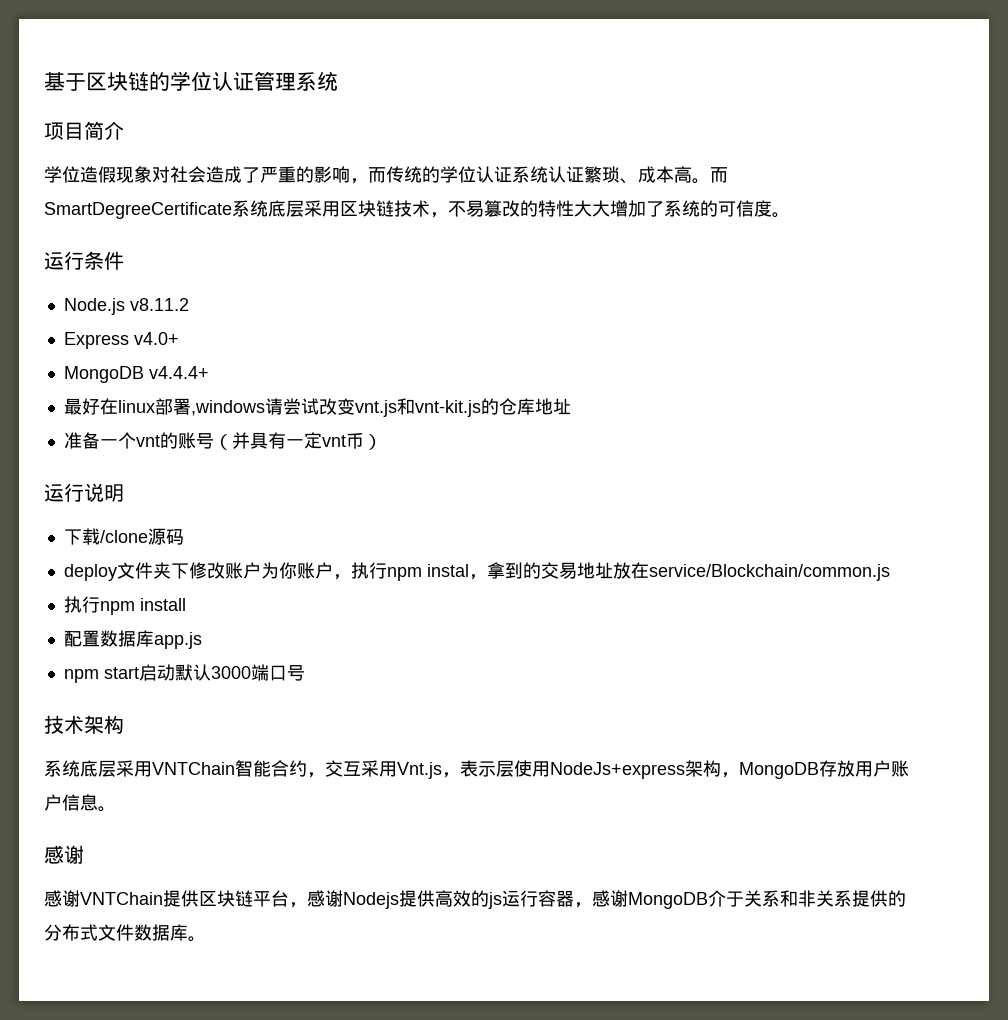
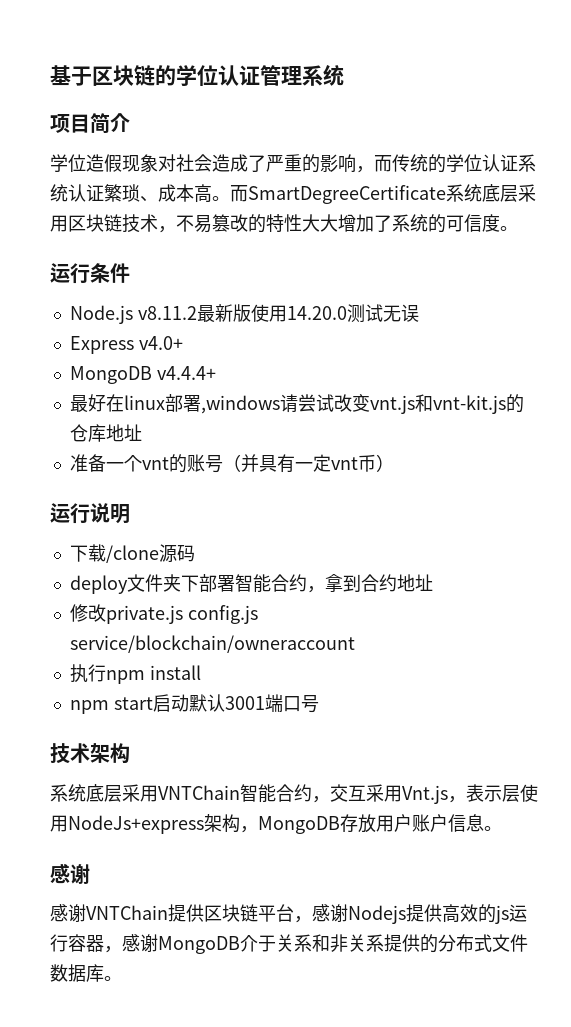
(189, 304) none -> [196,304,419,323] 最新版使用14.20.0测试无误
[188,562,890,581] 修改账户为你账户，执行npm instal，拿到的交易地址放在service/Blockchain/common.js -> [198,574,433,593] [69,604,258,624] [69,635,355,653] 部署智能合约，拿到合约地址 // 修改private.js config.js service/blockchain/owneraccount
[63,630,202,649] // 配置数据库app.js -> (201, 672) none
[210,666,251,679] 3000 -> [224,696,265,710] 3001

